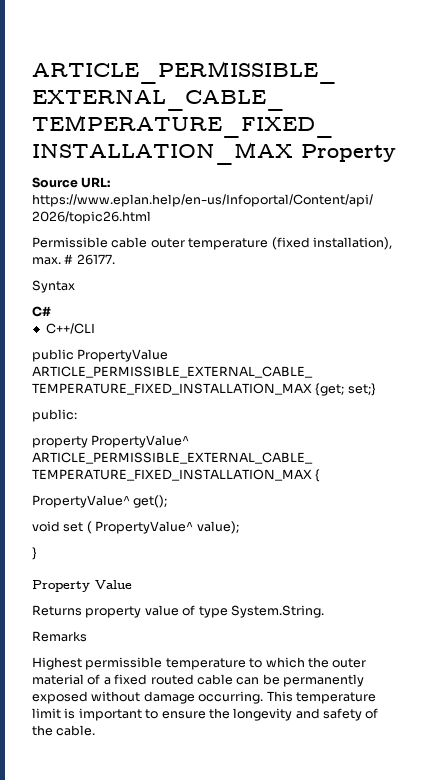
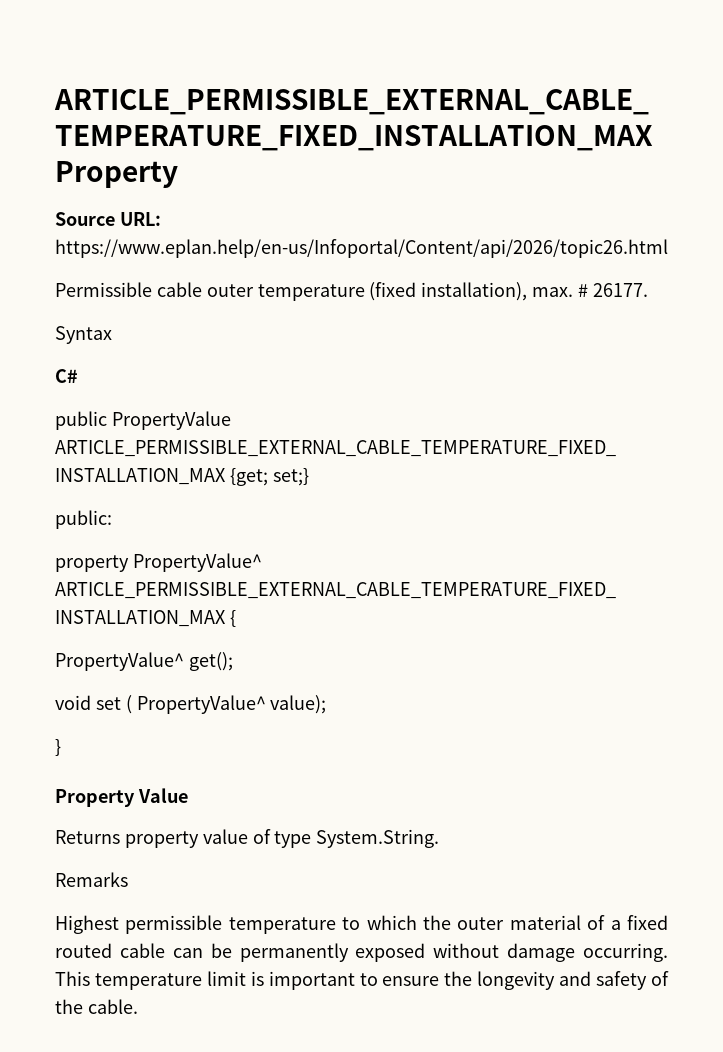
[45,323,95,334] // C++/CLI -> (78, 376) none

